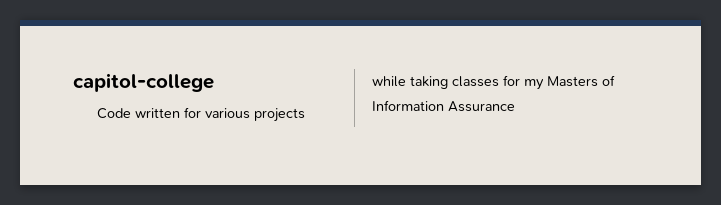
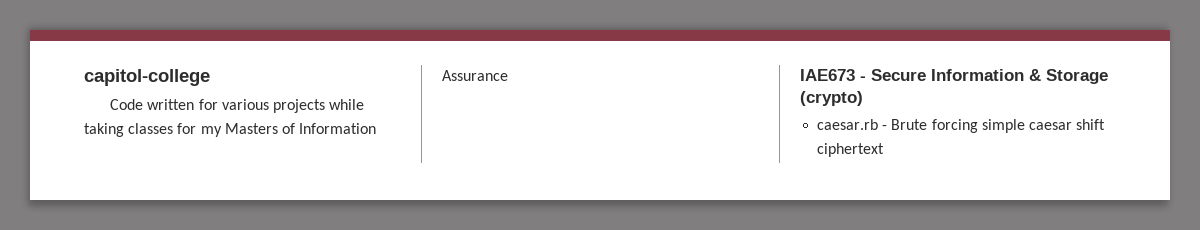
(515, 106) none -> [800,69,1108,84] [800,91,863,106] [817,119,1106,133] [817,143,885,157] // IAE673 - Secure Information & Storage (crypto) // caesar.rb - Brute forcing simple caesar shift ciphertext

